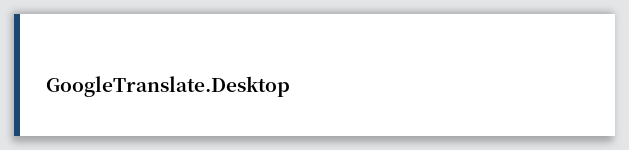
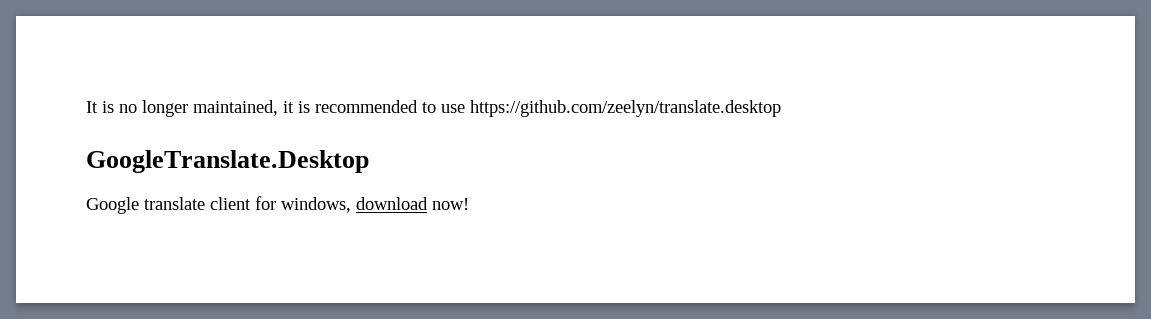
[46,76,290,97] GoogleTranslate.Desktop -> [86,100,781,117] [86,150,369,173] [86,196,469,214] It is no longer maintained, it is recommended to use https://github.com/zeelyn/translate.desktop // GoogleTranslate.Desktop // Google translate client for windows, download now!

